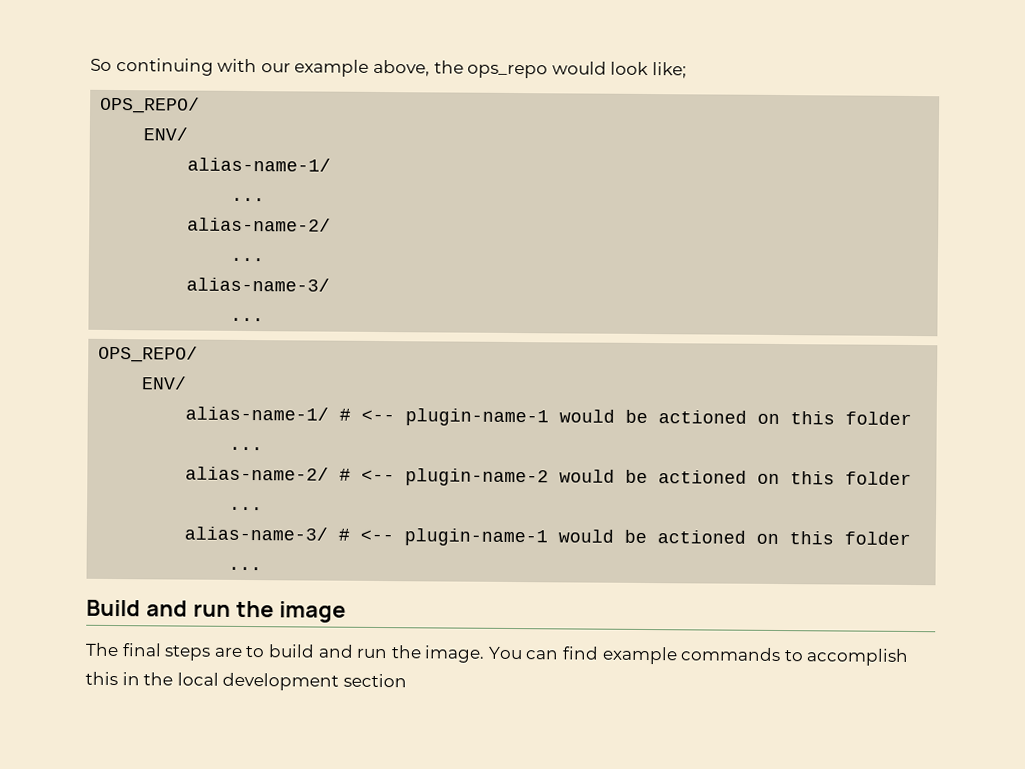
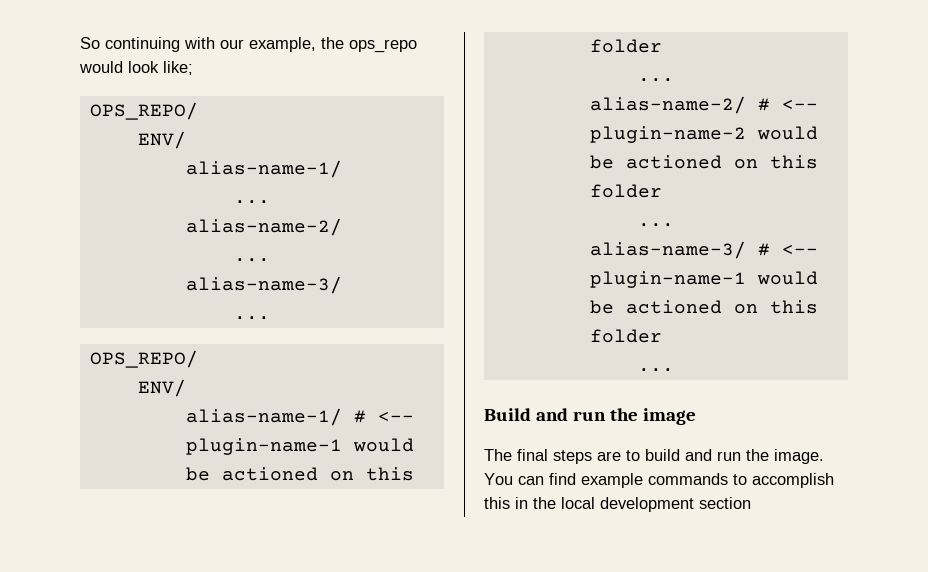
[294,59,430,77] example above, -> [249,37,316,52] example,

